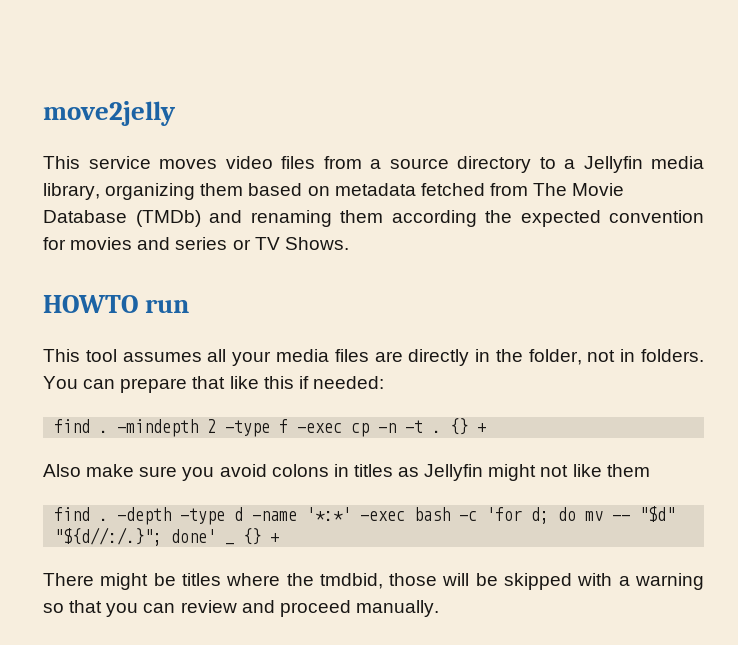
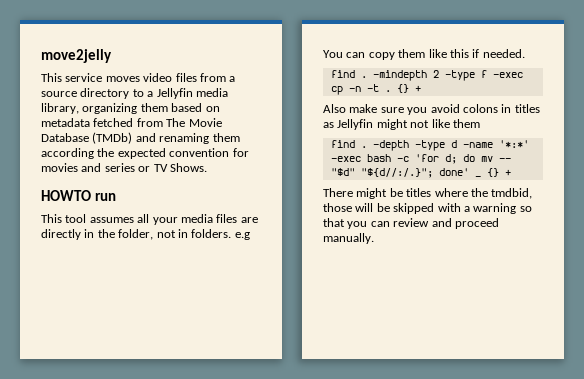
(705, 355) none -> [234,232,250,240] e.g
[120,376,226,393] prepare that -> [368,49,426,60] copy them
[312,376,384,389] needed: -> [482,49,525,58] needed.

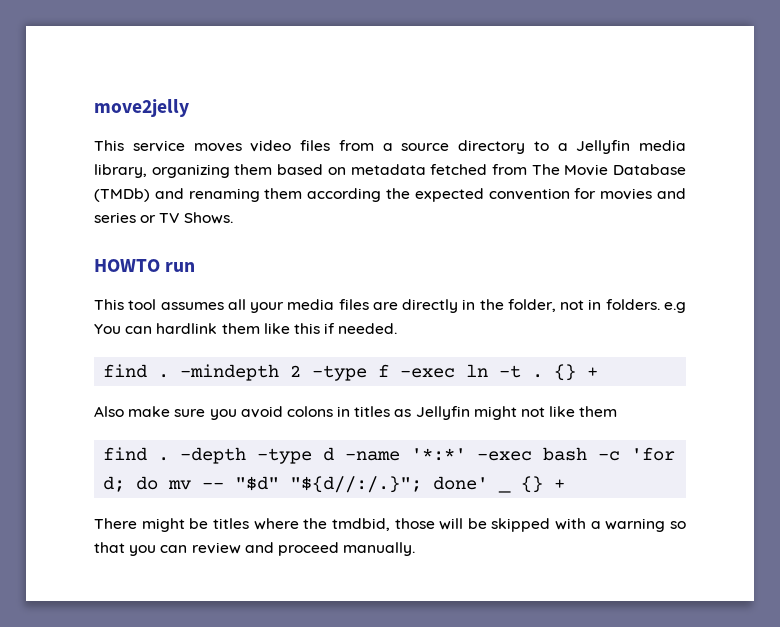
[368,52,395,60] copy -> [156,323,218,334] hardlink
[330,86,361,95] cp -n -> [466,364,489,377] ln

